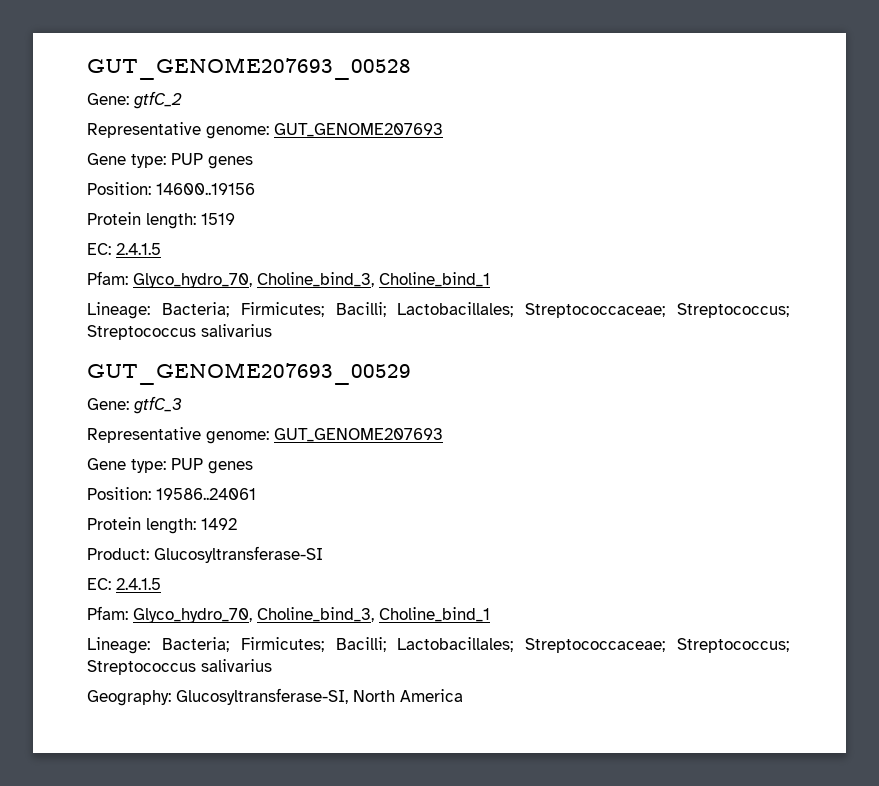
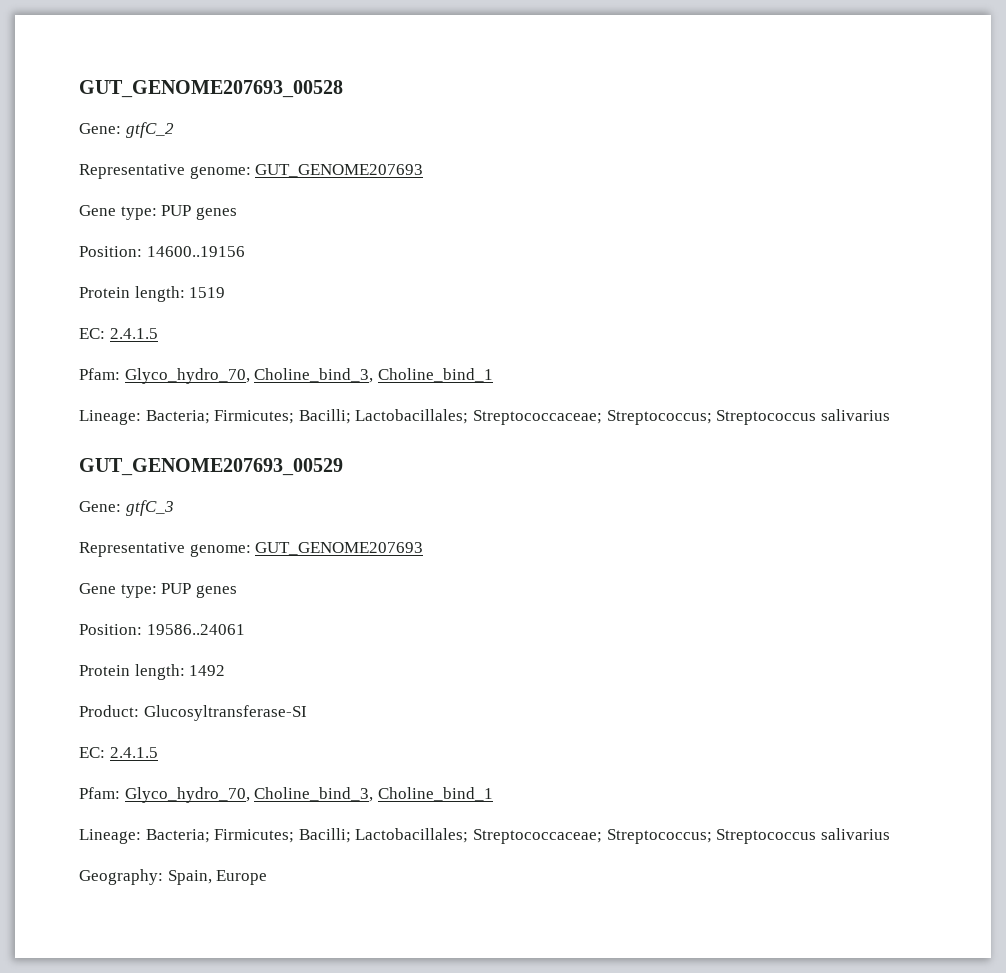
[176,688,463,705] Glucosyltransferase-SI, North America -> [167,870,268,885] Spain, Europe

